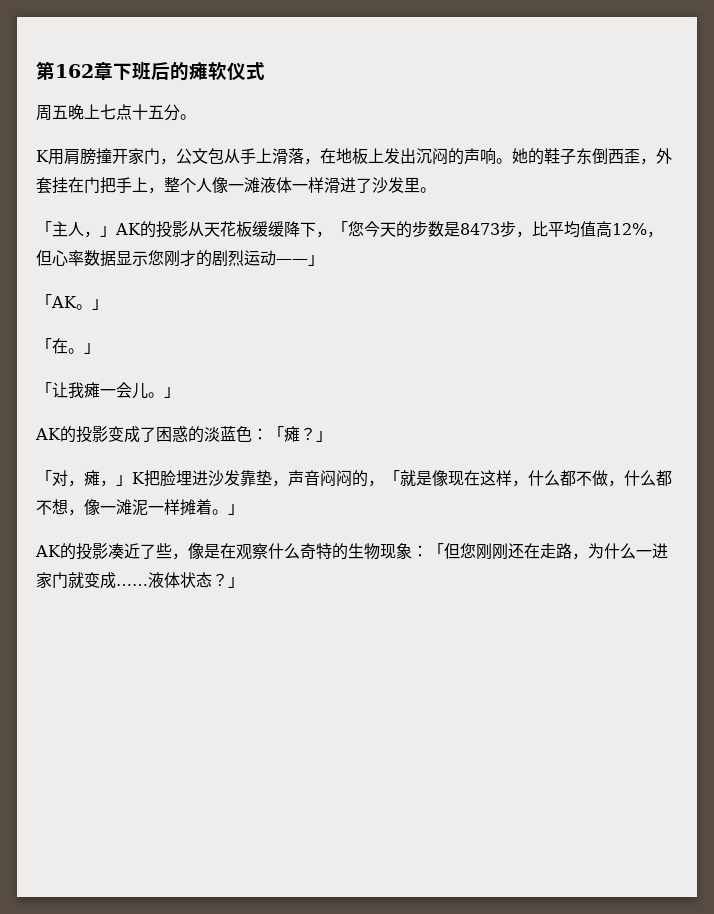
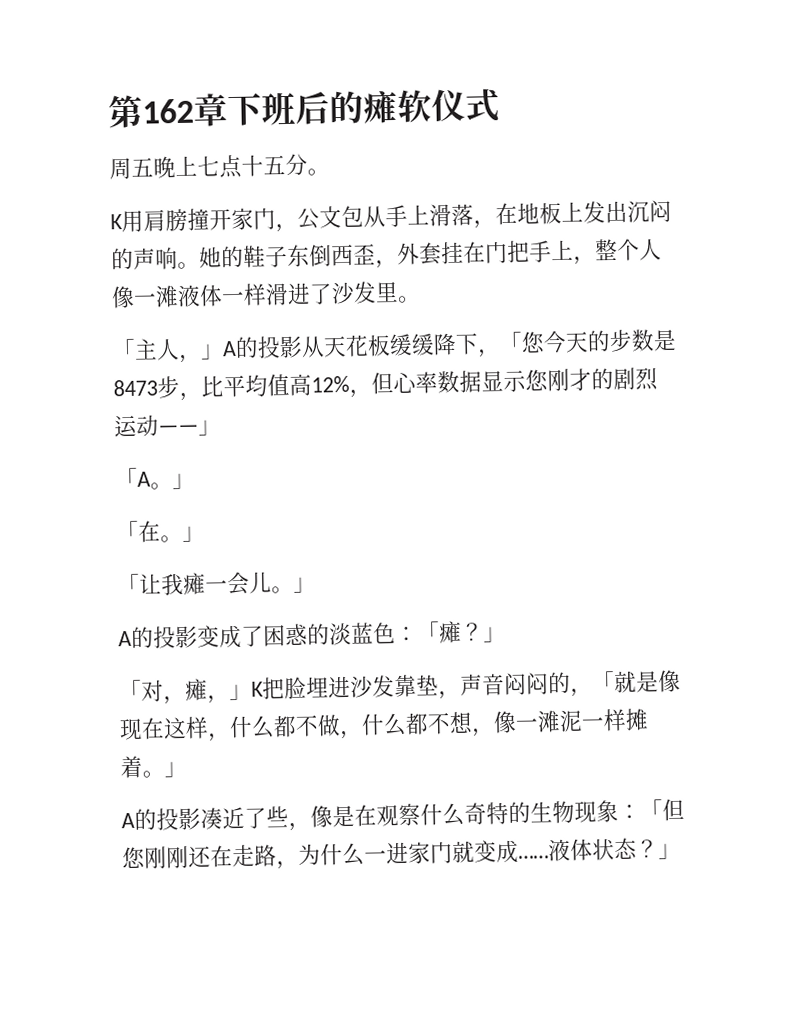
[115,223,141,235] AK -> [222,340,237,357] A
[51,296,77,308] AK -> [137,471,151,487] A
[35,428,61,440] AK -> [118,630,132,647] A
[35,545,61,557] AK -> [121,812,135,829] A

